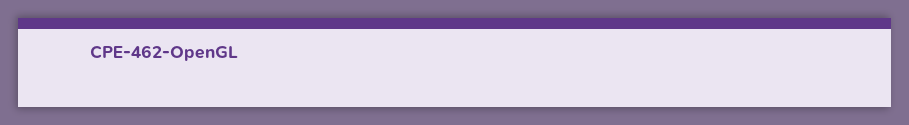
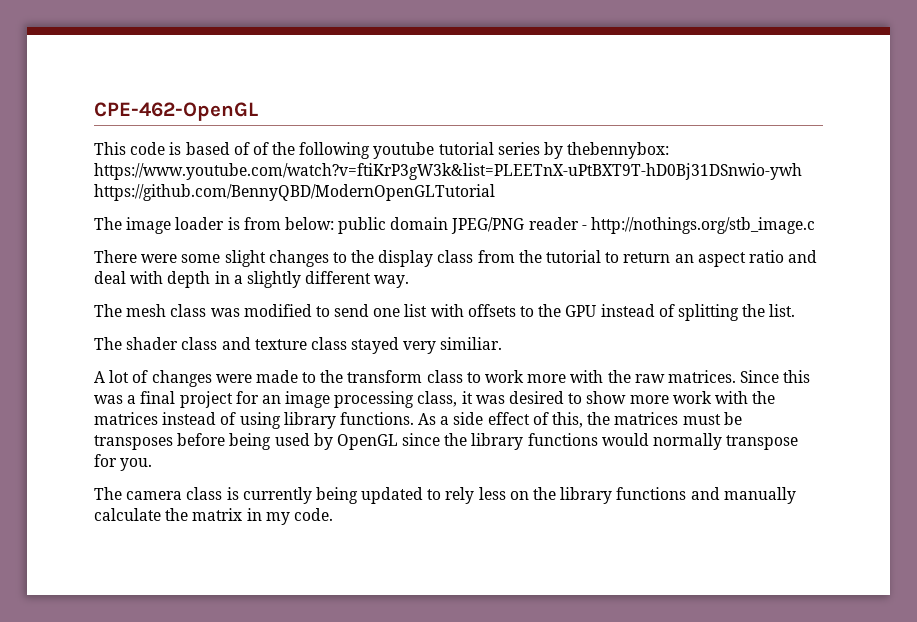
(238, 53) none -> [94,142,670,159] [94,163,802,180] [94,184,495,201] [94,217,816,234] [94,250,818,267] [94,271,410,288] [94,304,796,321] [94,337,503,354] [94,370,811,387] [94,391,776,408] [94,412,742,429] [94,433,799,450] [94,454,153,471] [94,487,796,504] [94,508,333,525] // This code is based of of the following youtube tutorial series by thebennybox: https://www.youtube.com/watch?v=ftiKrP3gW3k&list=PLEETnX-uPtBXT9T-hD0Bj31DSnwio-ywh https://github.com/BennyQBD/ModernOpenGLTutorial // The image loader is from below: public domain JPEG/PNG reader - http://nothings.org/stb_image.c // There were some slight changes to the display class from the tutorial to return an aspect ratio and deal with depth in a slightly different way. // The mesh class was modified to send one list with offsets to the GPU instead of splitting the list. // The shader class and texture class stayed very similiar. // A lot of changes were made to the transform class to work more with the raw matrices. Since this was a final project for an image processing class, it was desired to show more work with the matrices instead of using library functions. As a side effect of this, the matrices must be transposes before being used by OpenGL since the library functions would normally transpose for you. // The camera class is currently being updated to rely less on the library functions and manually calculate the matrix in my code.

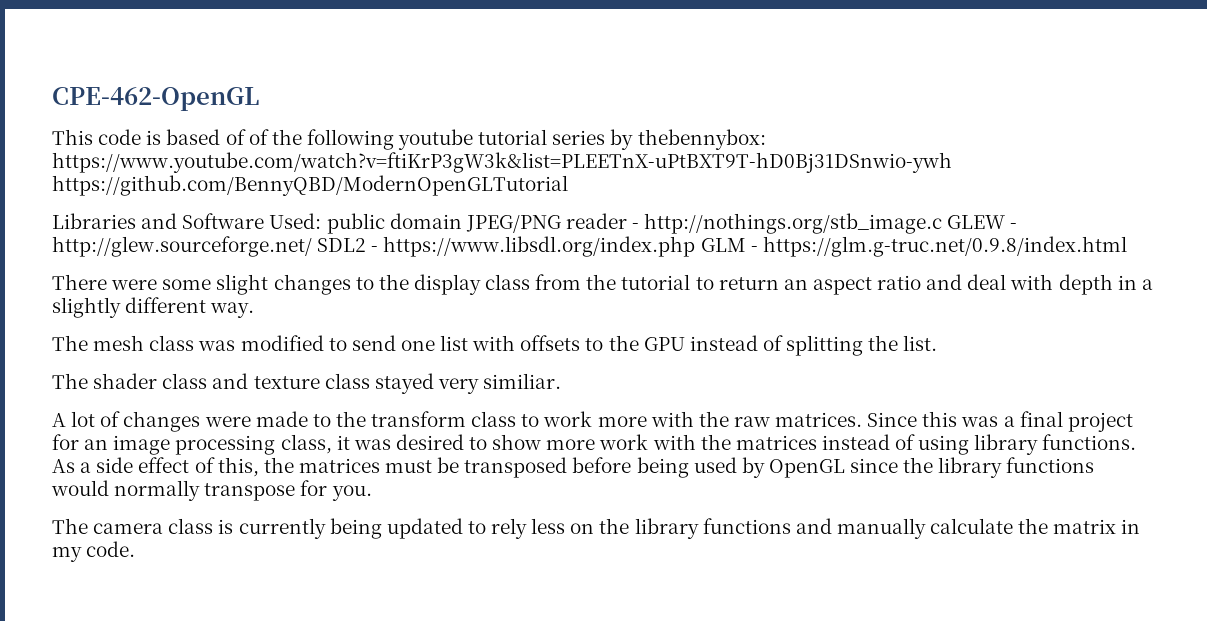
[94,217,334,234] The image loader is from below: -> [52,213,322,229] Libraries and Software Used:
(816, 225) none -> [947,215,1018,229] [52,236,1127,257] GLEW - http://glew.sourceforge.net/ SDL2 - https://www.libsdl.org/index.php GLM - https://glm.g-truc.net/0.9.8/index.html
[94,435,173,450] transposes -> [464,457,568,478] transposed

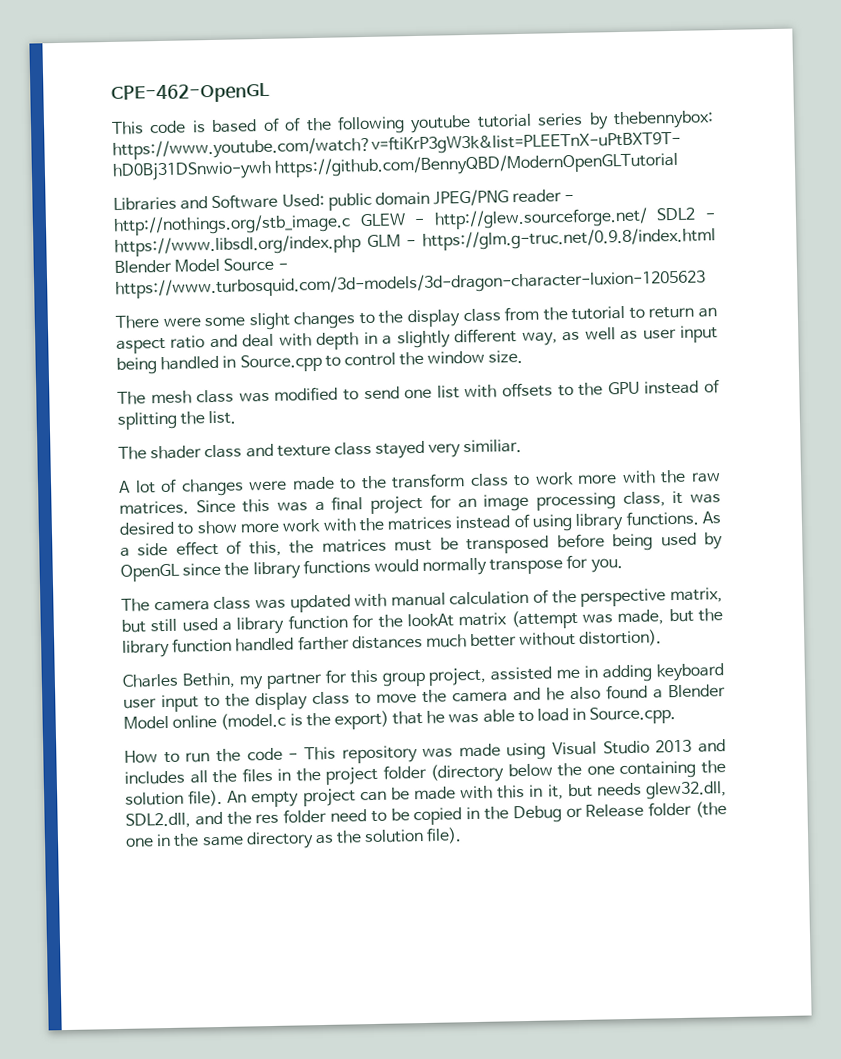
(1127, 246) none -> [114,257,288,273] [115,269,706,299] Blender Model Source - https://www.turbosquid.com/3d-models/3d-dragon-character-luxion-1205623
[210,302,255,318] way. -> [521,325,719,346] [116,349,524,375] way, as well as user input being handled in Source.cpp to control the window size.
[218,518,1141,539] [52,541,136,562] is currently being updated to rely less on the library functions and manually calculate the matrix in my code. -> [254,587,723,613] [121,608,723,635] [122,629,663,658] [122,663,725,690] [123,684,726,713] [123,706,677,730] [124,739,726,764] [124,760,727,785] [125,781,728,808] [125,801,727,829] [125,827,463,850] was updated with manual calculation of the perspective matrix, but still used a library function for the lookAt matrix (attempt was made, but the library function handled farther distances much better without distortion). // Charles Bethin, my partner for this group project, assisted me in adding keyboard user input to the display class to move the camera and he also found a Blender Model online (model.c is the export) that he was able to load in Source.cpp. // How to run the code - This repository was made using Visual Studio 2013 and includes all the files in the project folder (directory below the one containing the solution file). An empty project can be made with this in it, but needs glew32.dll, SDL2.dll, and the res folder need to be copied in the Debug or Release folder (the one in the same directory as the solution file).

